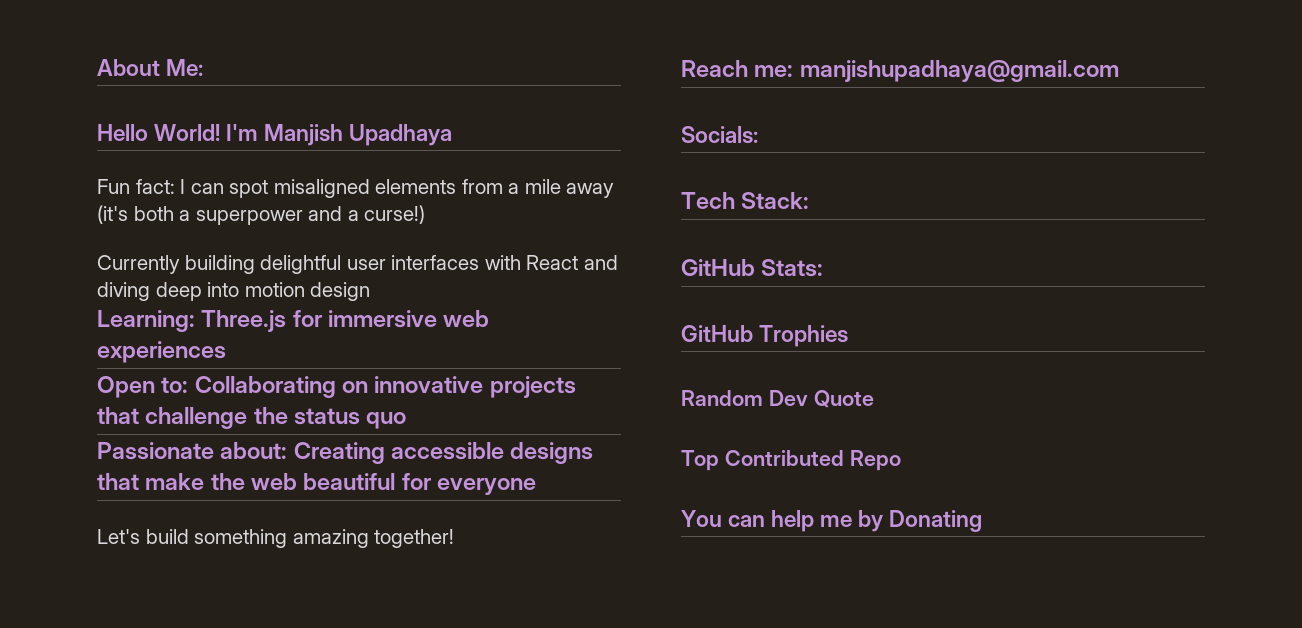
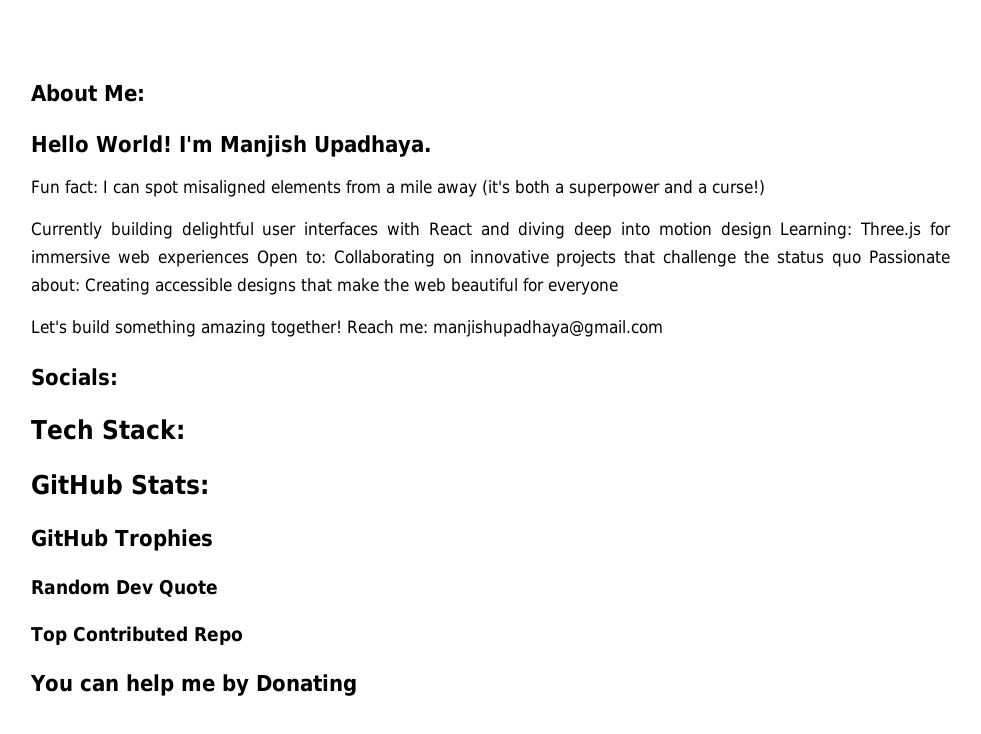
[349,124,453,146] Upadhaya -> [313,135,432,157] Upadhaya.
(371, 291) // -> (772, 230) none
(226, 352) // -> (249, 258) none
(407, 420) // -> (862, 260) none
(455, 538) // -> (342, 328) none

